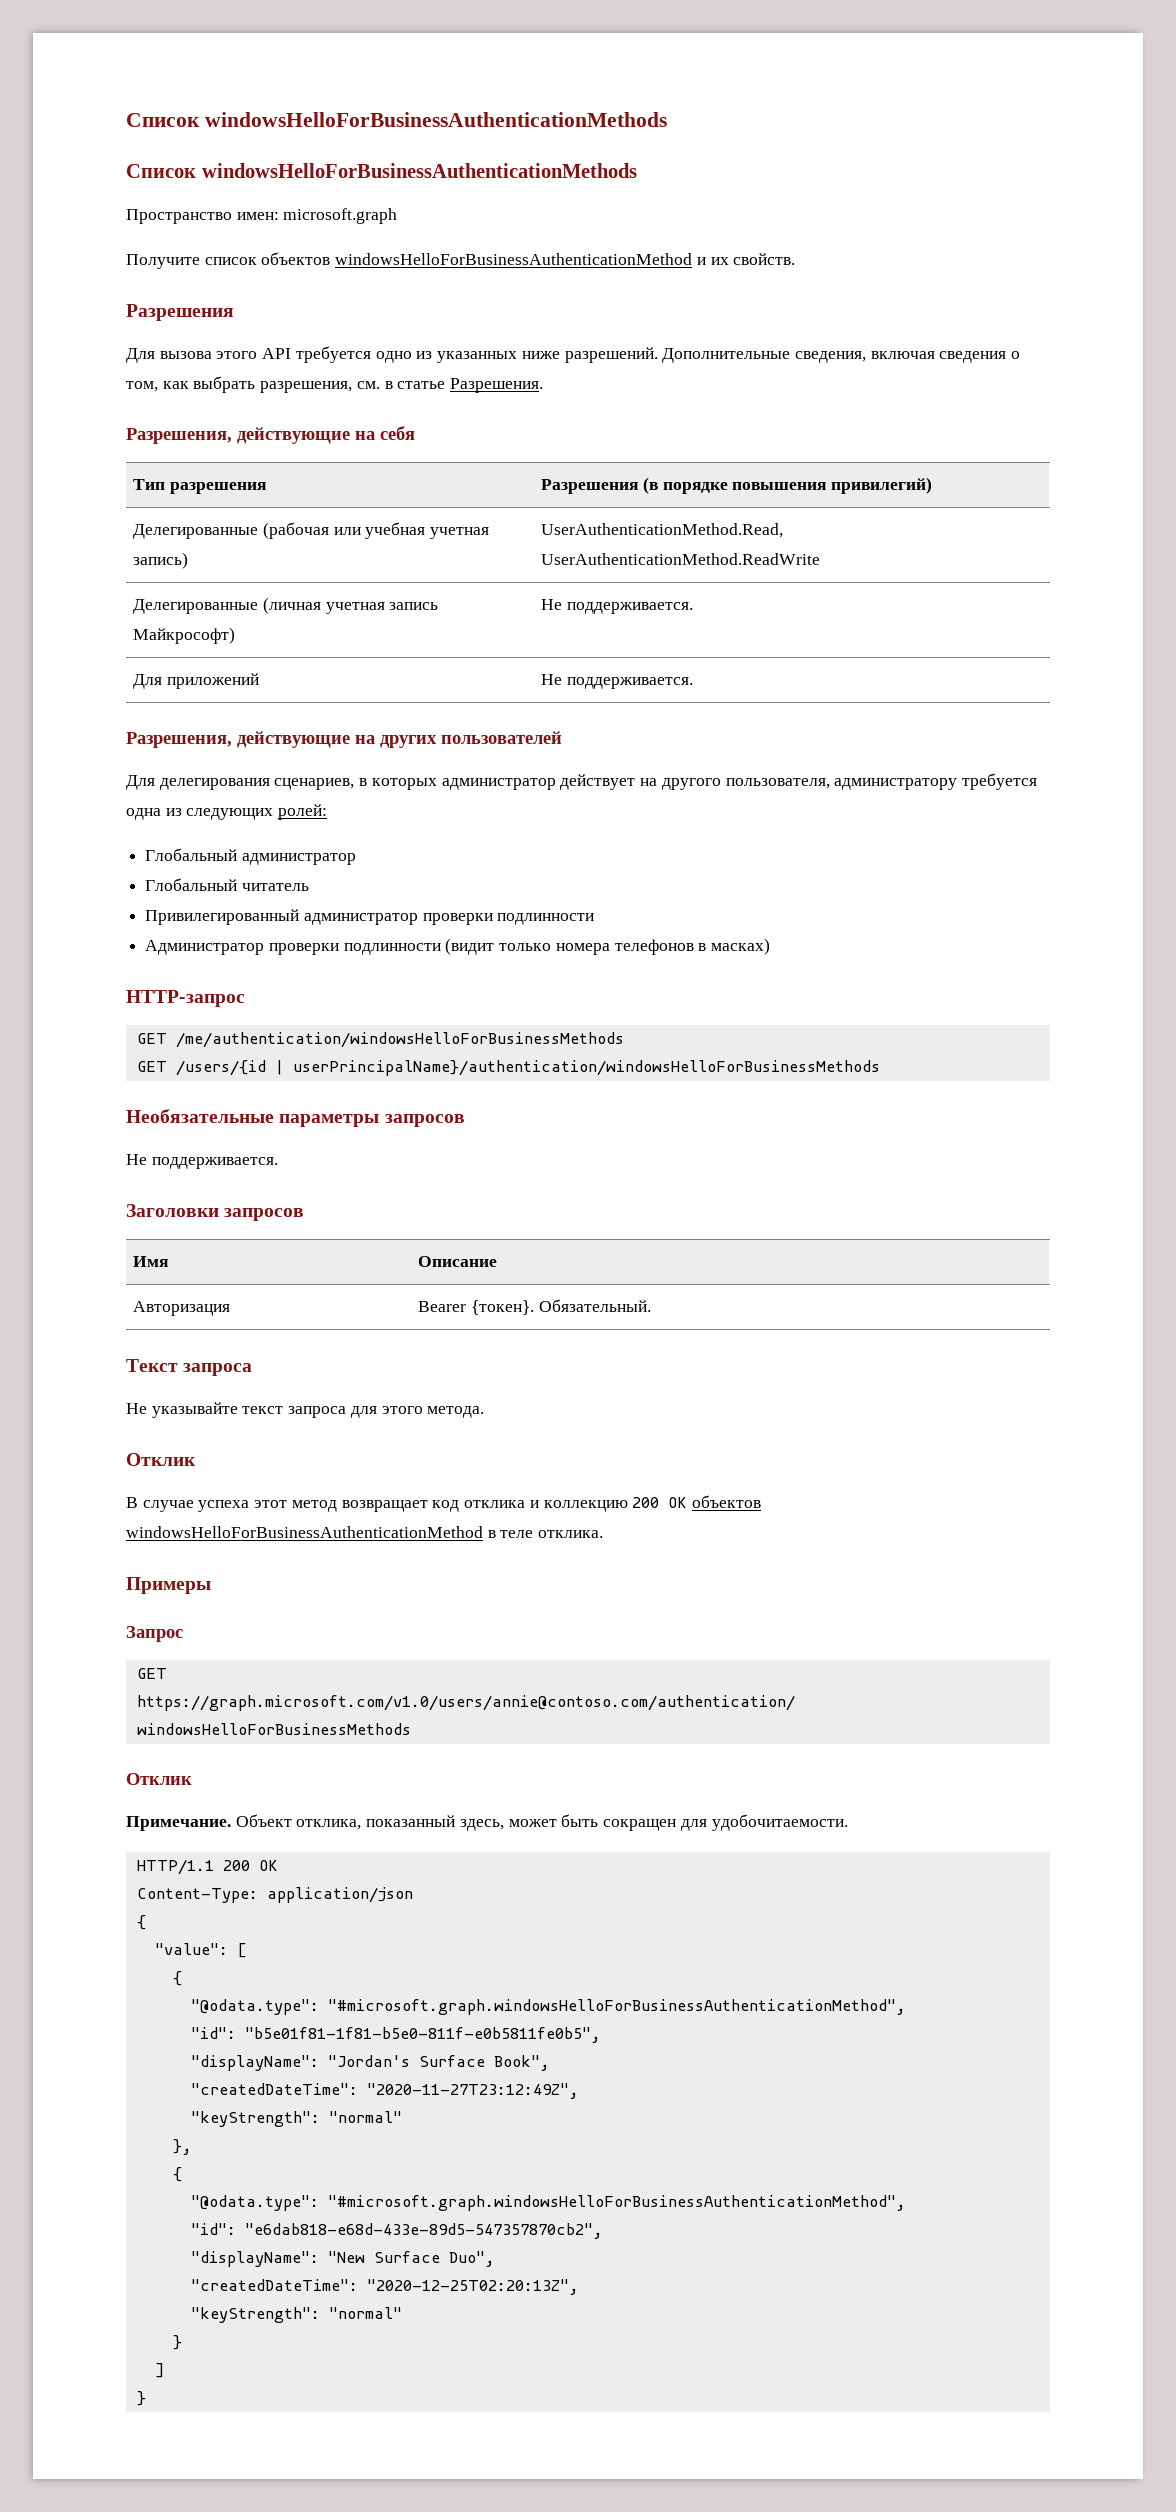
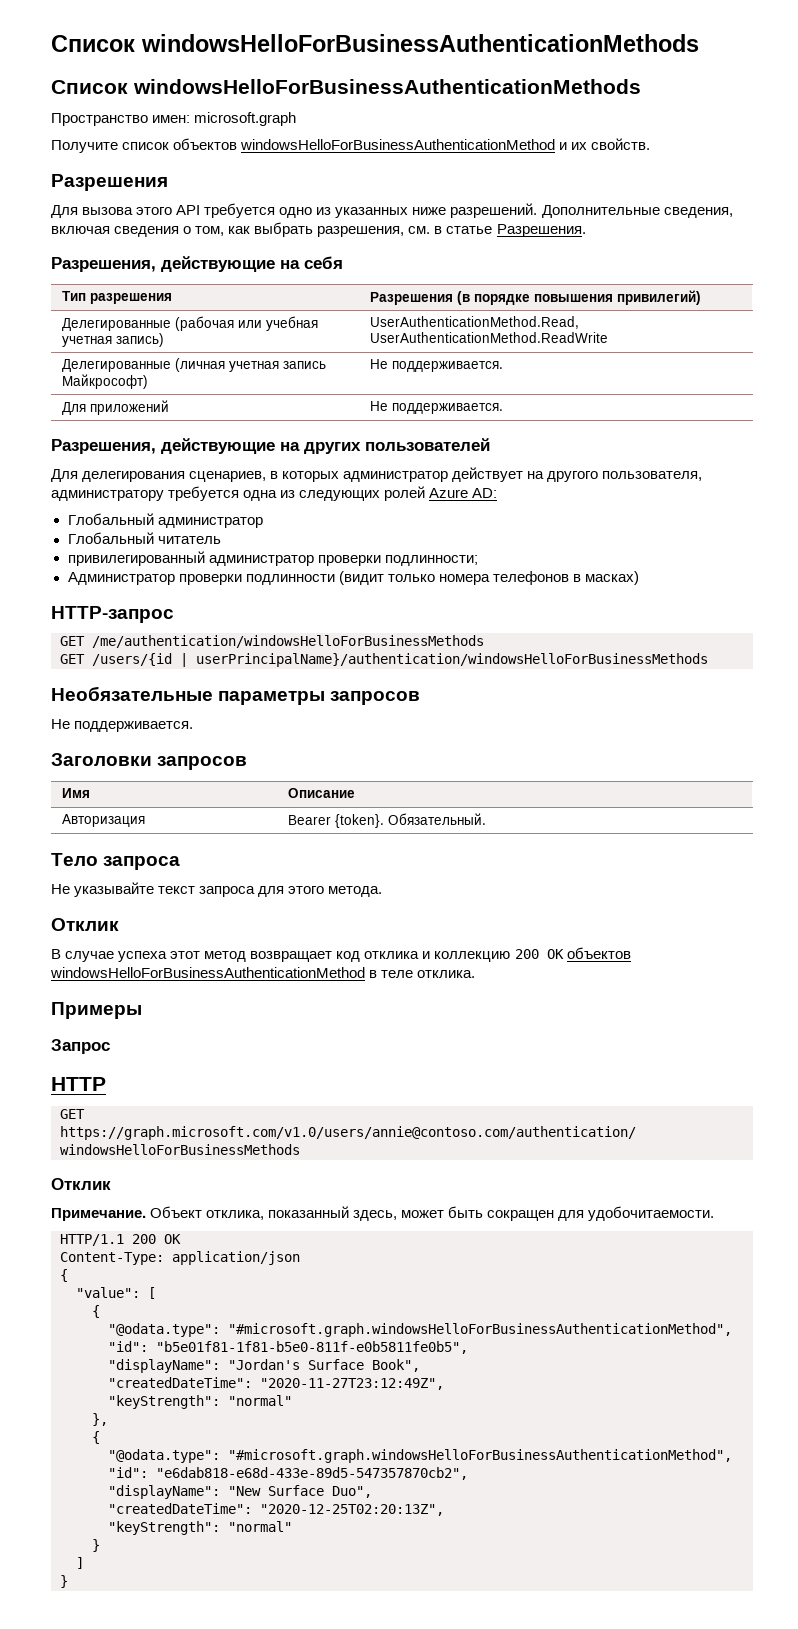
[278,804,328,820] ролей: -> [384,486,498,501] ролей Azure AD:
[145,909,300,925] Привилегированный -> [67,551,205,566] привилегированный
[497,913,595,925] подлинности -> [384,555,478,566] подлинности;
[470,1300,534,1315] {токен}. -> [335,814,385,828] {token}.
[126,1359,178,1372] Текст -> [51,853,98,866] Тело
(183, 1634) none -> [51,1077,106,1091] // HTTP

